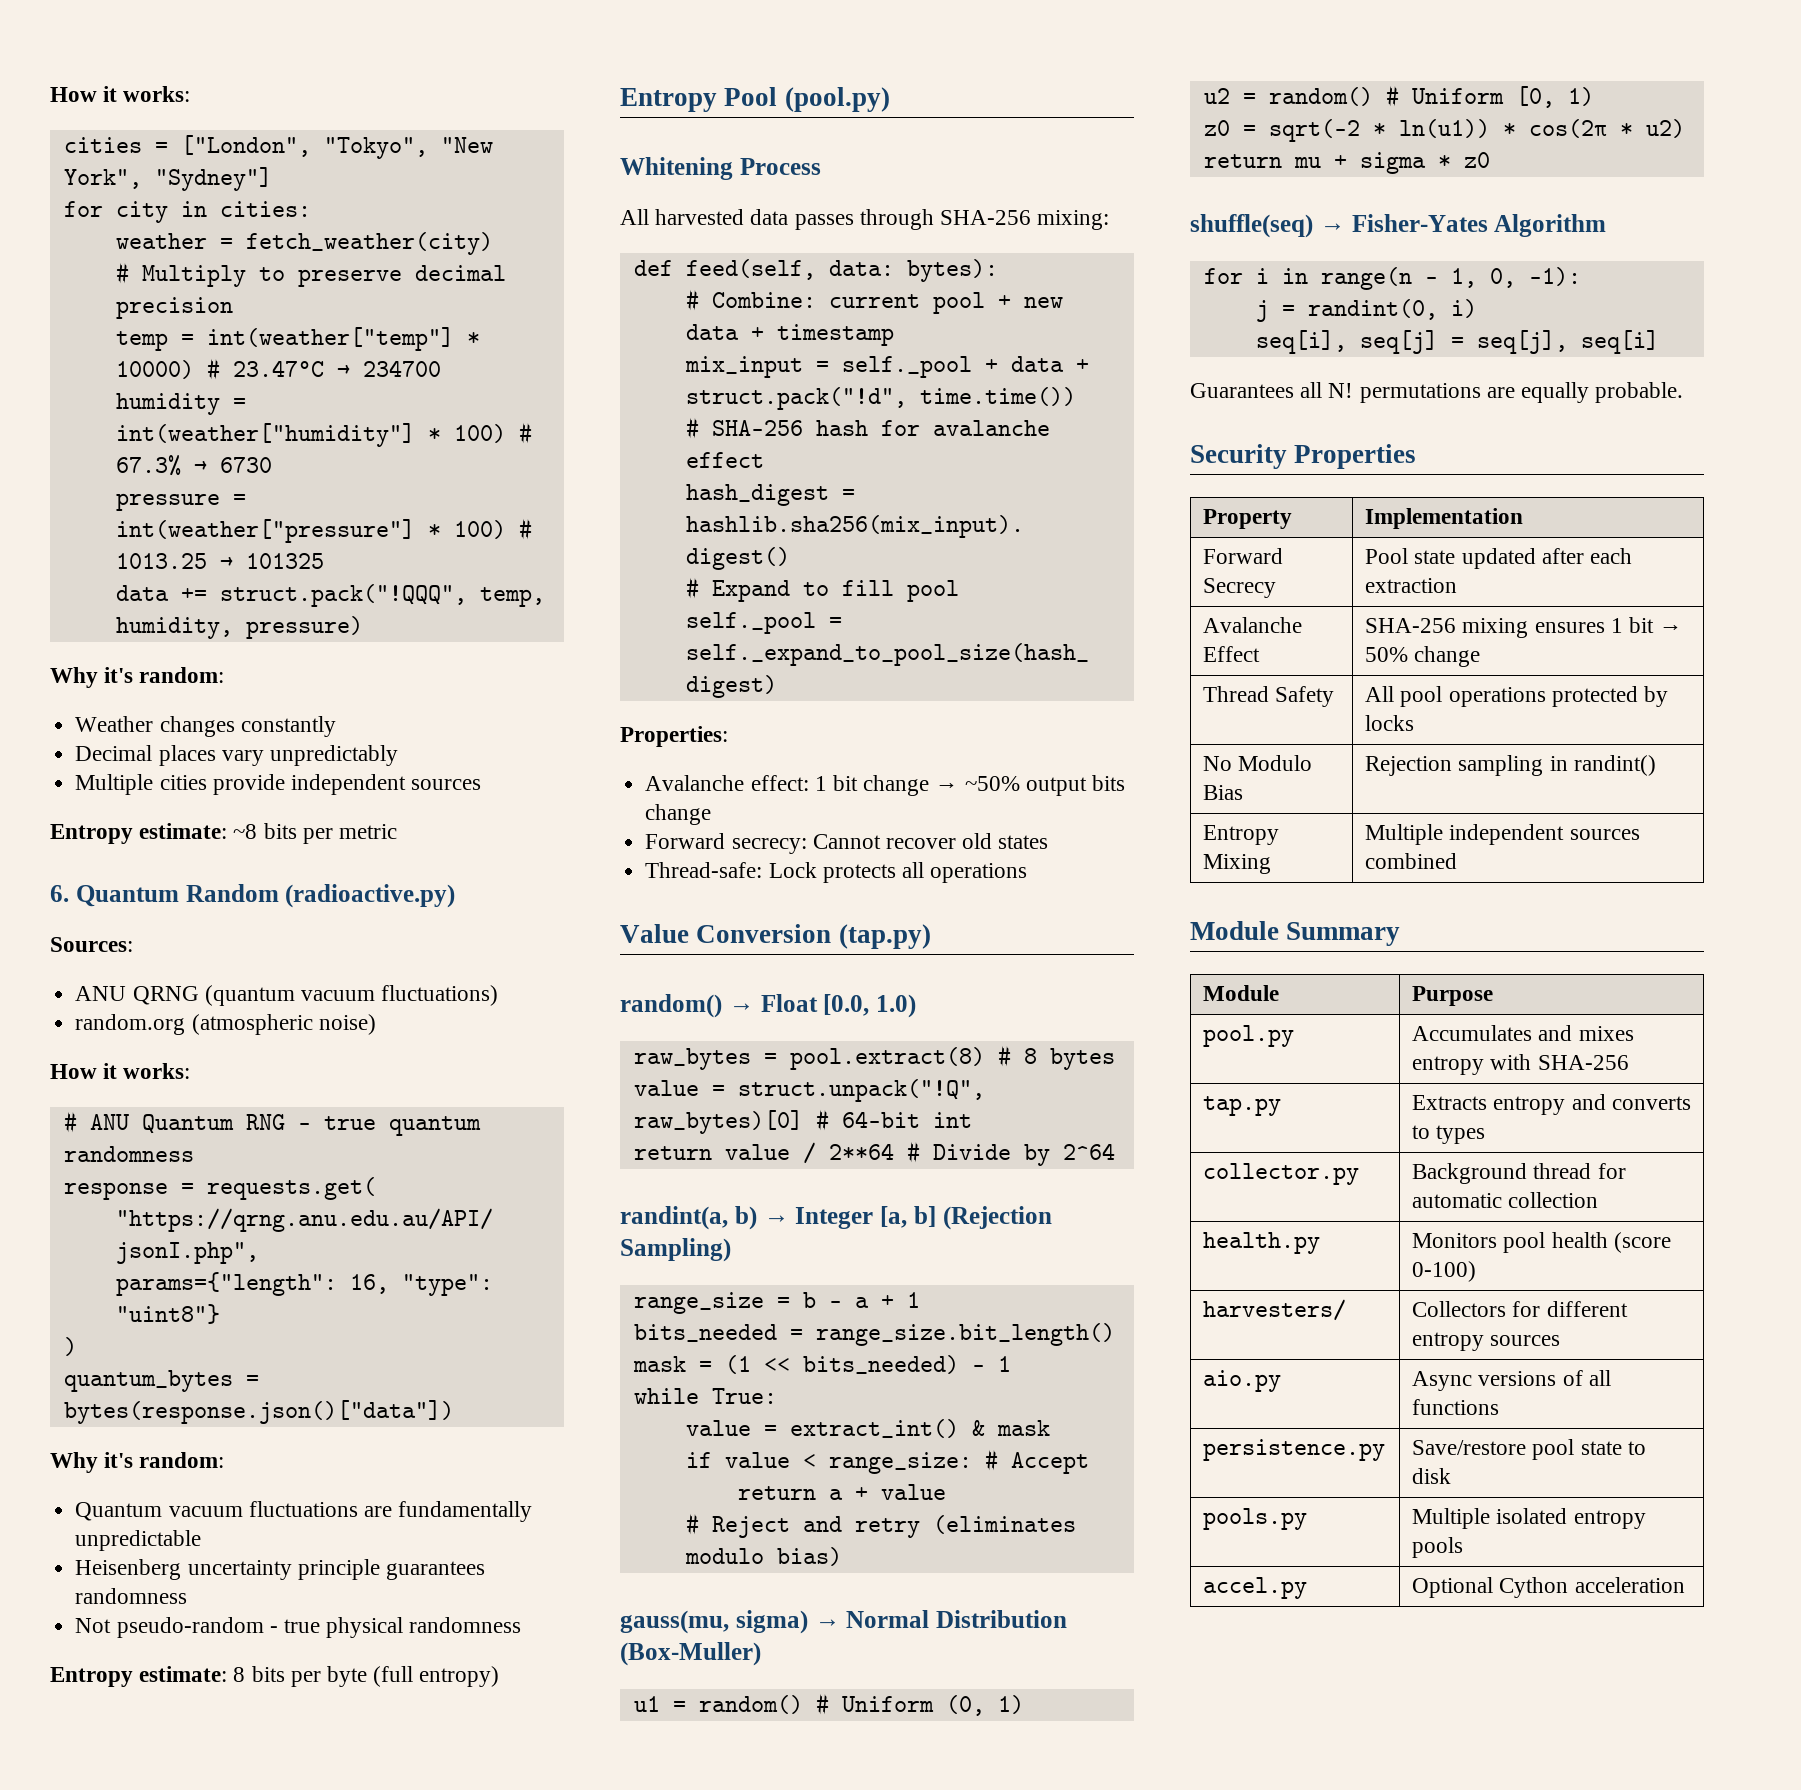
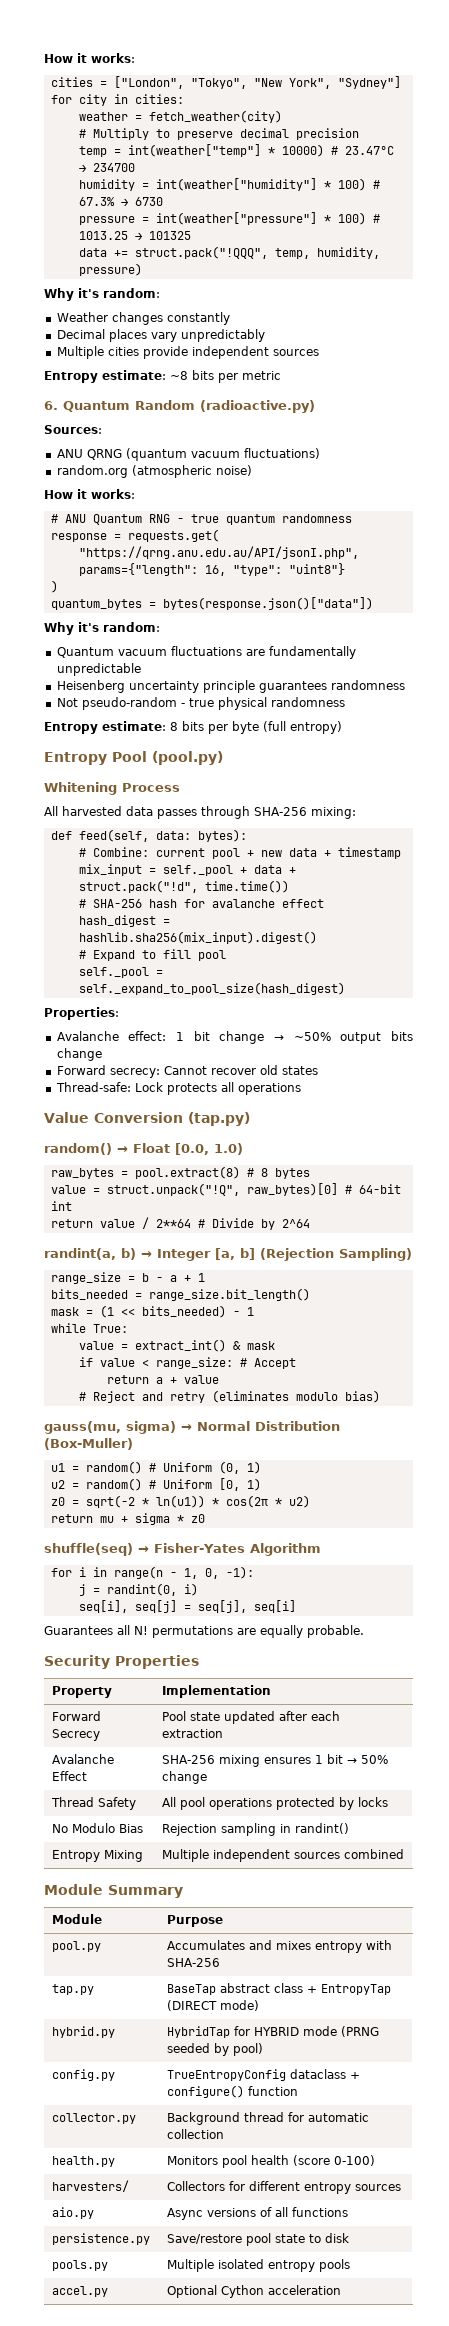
[1412,1094,1691,1115] [1412,1125,1486,1144] Extracts entropy and converts to types -> [167,1983,392,1995] [167,2000,260,2011] [52,2026,116,2038] [167,2026,380,2038] [167,2043,264,2056] [52,2069,116,2081] [167,2069,361,2081] [167,2085,299,2098] BaseTap abstract class + EntropyTap (DIRECT mode) // hybrid.py | HybridTap for HYBRID mode (PRNG seeded by pool) // config.py | TrueEntropyConfig dataclass + configure() function

